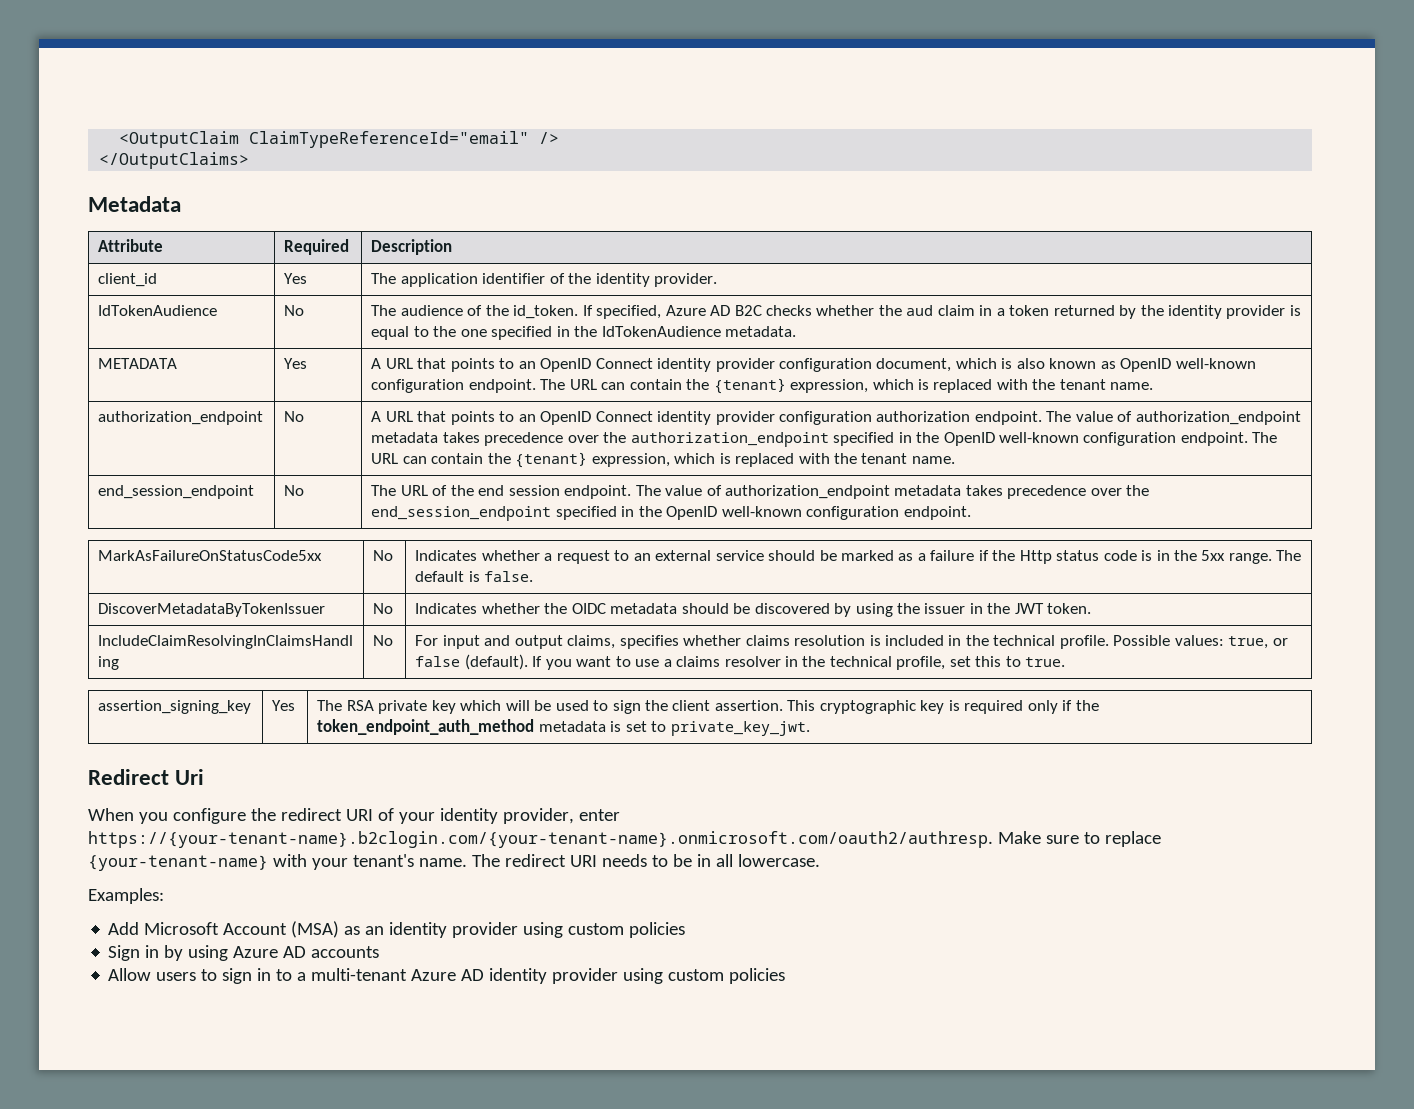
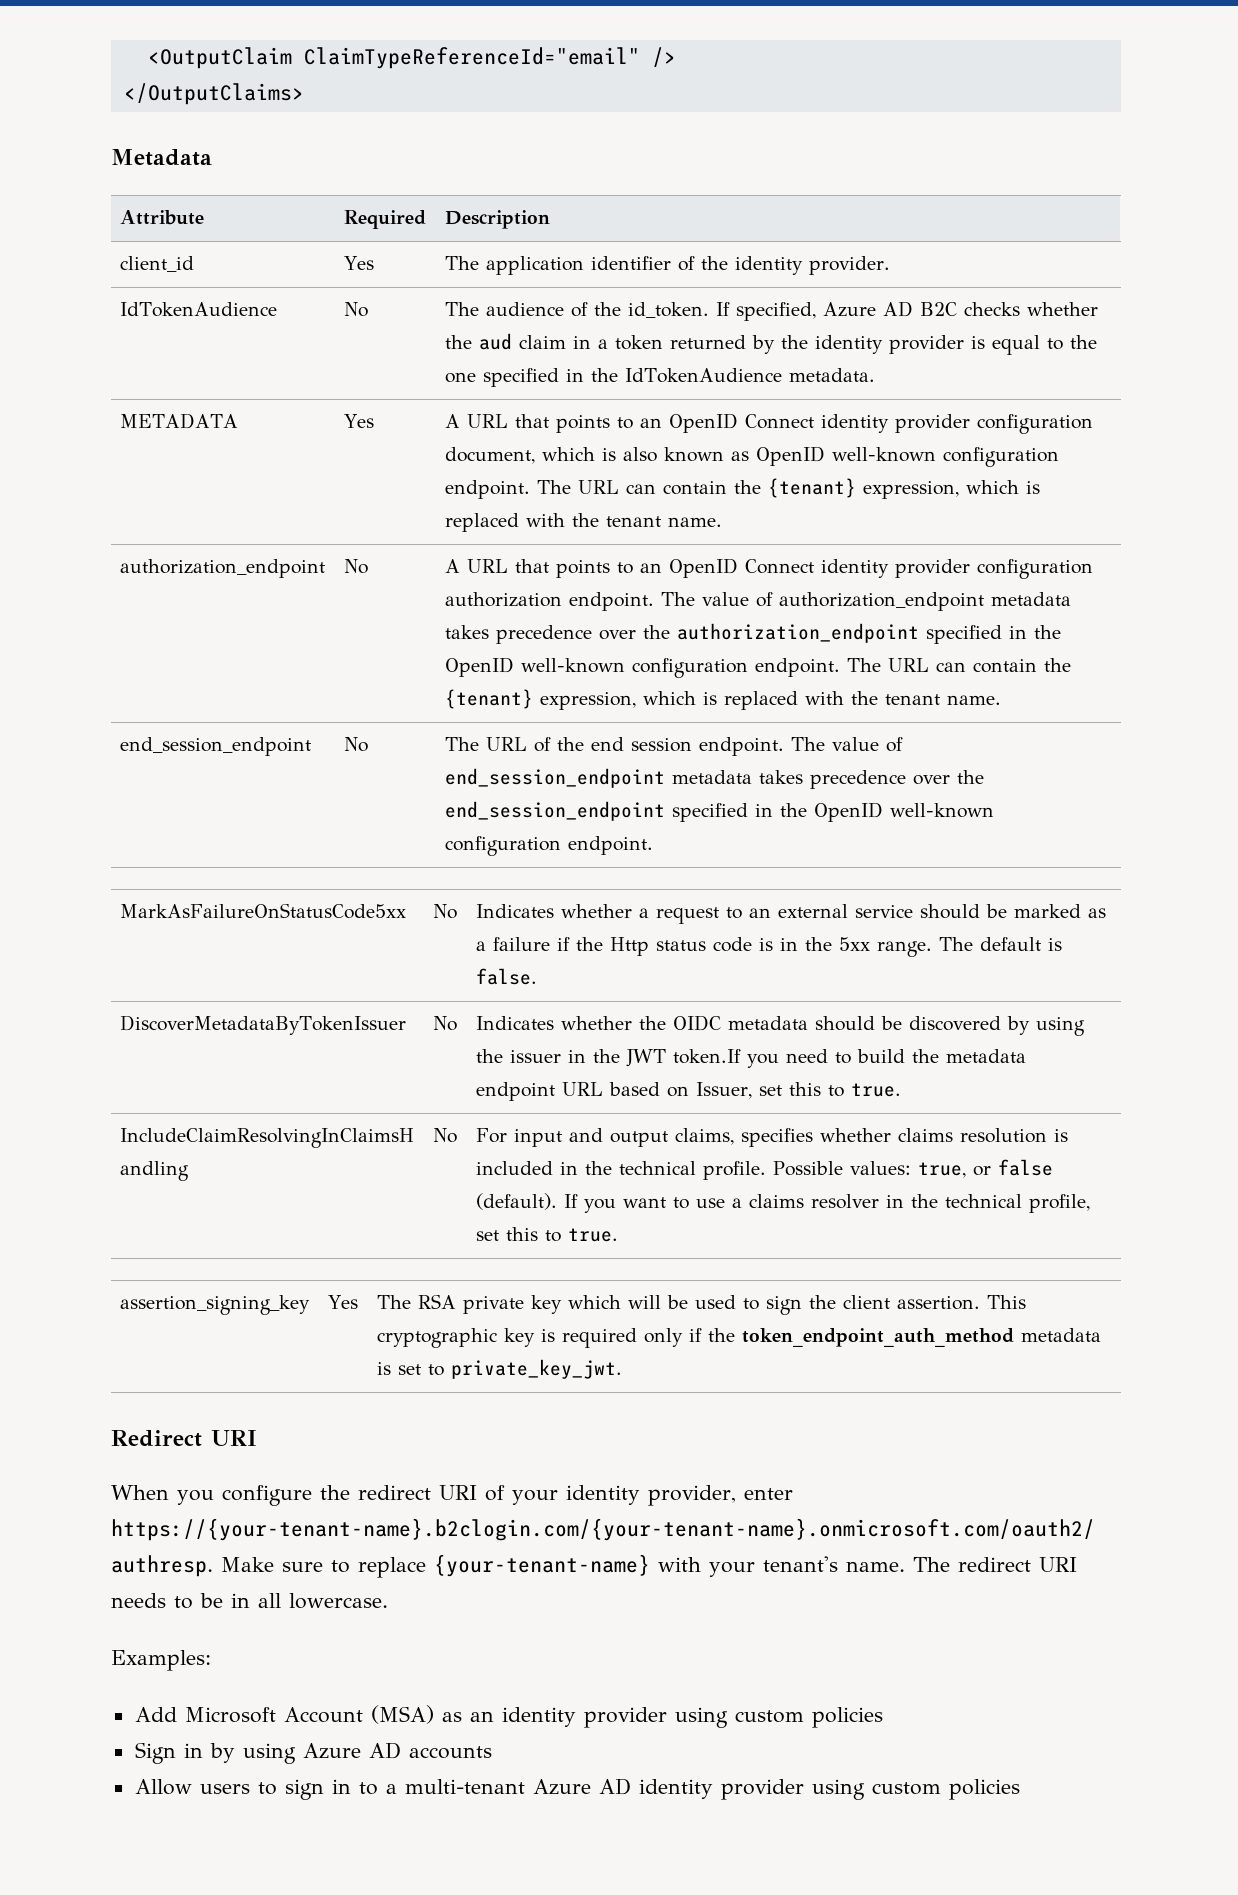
[724,485,890,499] authorization_endpoint -> [445,768,666,788] end_session_endpoint
[1047,603,1092,614] token. -> [673,1049,1027,1068] [476,1082,902,1101] token.If you need to build the metadata endpoint URL based on Issuer, set this to true.
[175,769,205,785] Uri -> [211,1430,257,1446] URI

